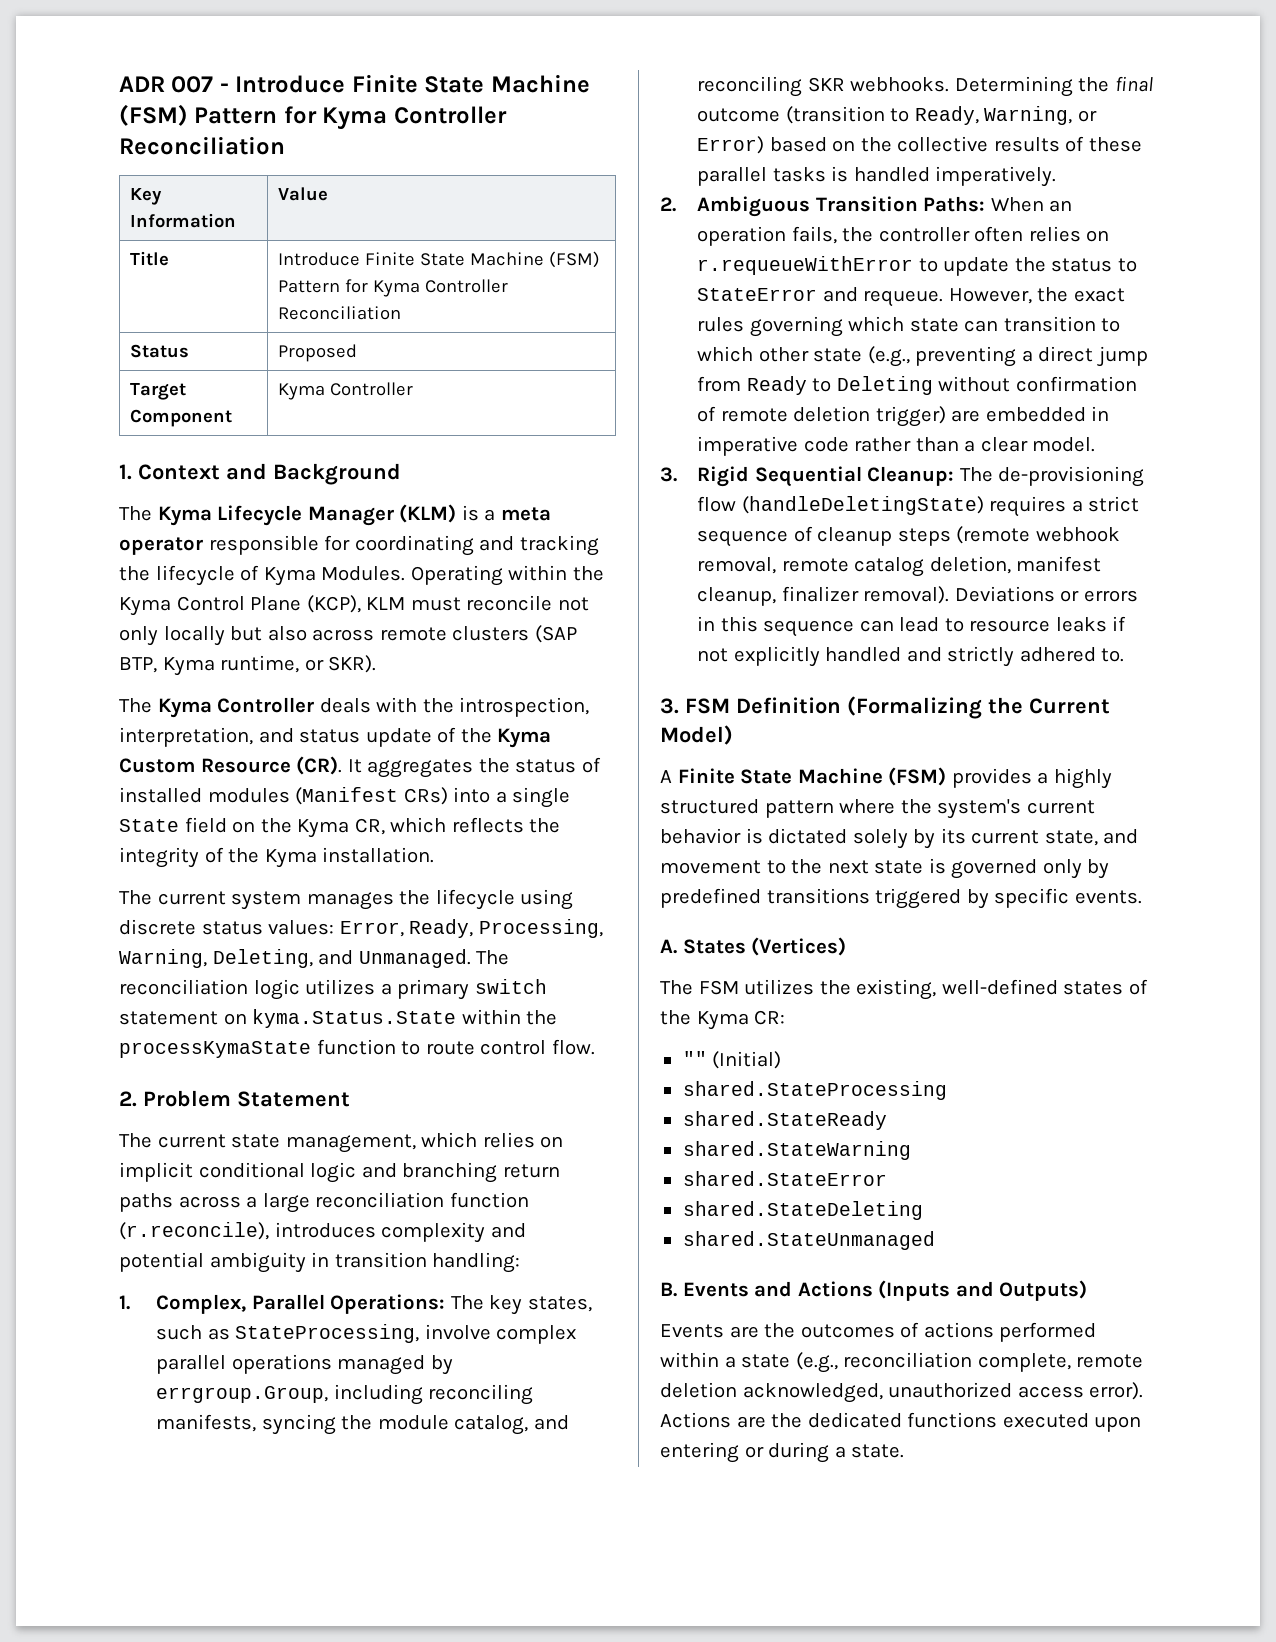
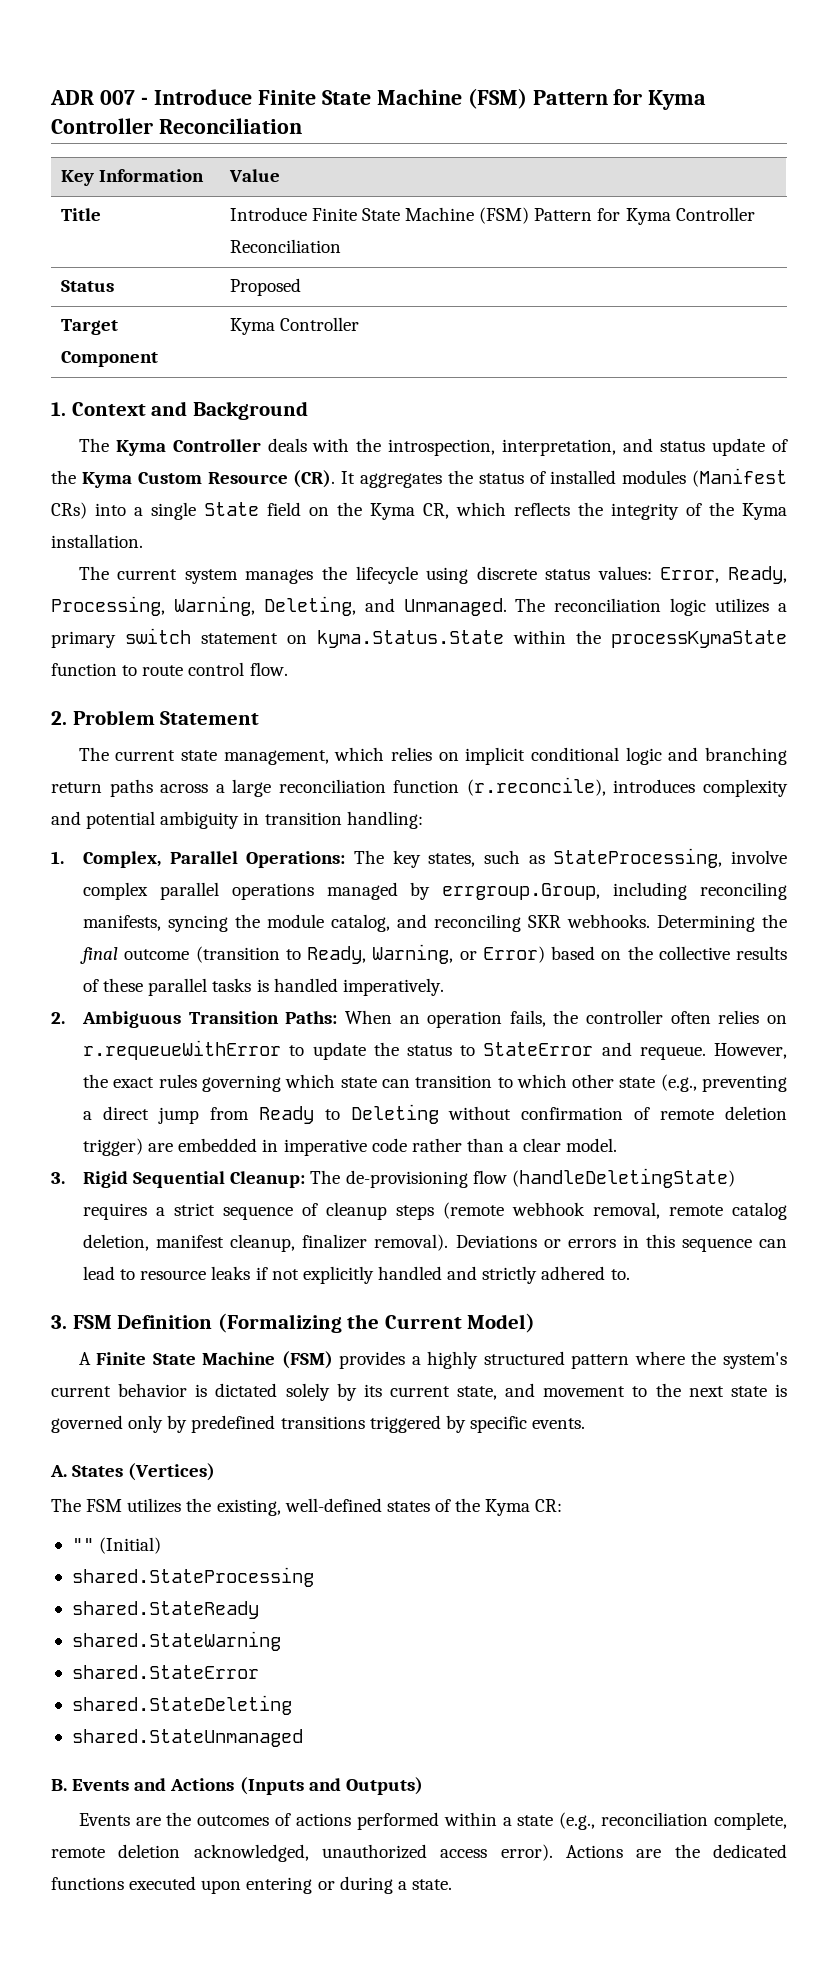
[119,504,551,526] [119,535,599,556] [119,565,604,586] [119,595,589,616] [119,625,577,646] [119,655,377,676] // The Kyma Lifecycle Manager (KLM) is a meta operator responsible for coordinating and tracking the lifecycle of Kyma Modules. Operating within the Kyma Control Plane (KCP), KLM must reconcile not only locally but also across remote clusters (SAP BTP, Kyma runtime, or SKR). -> (308, 410) none

